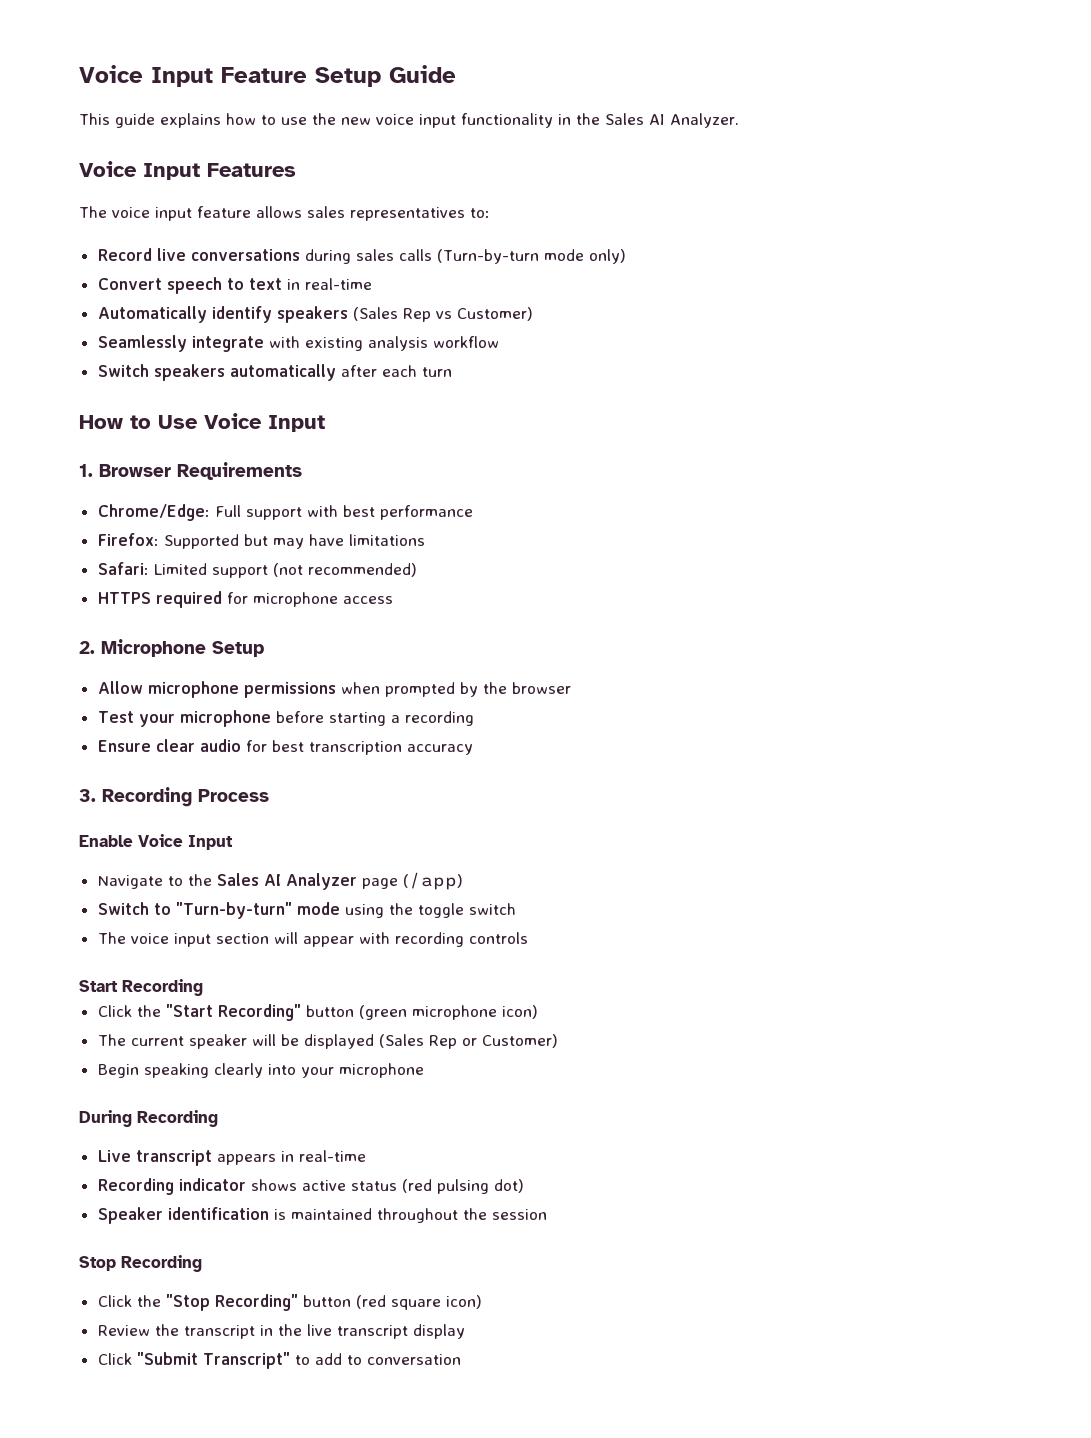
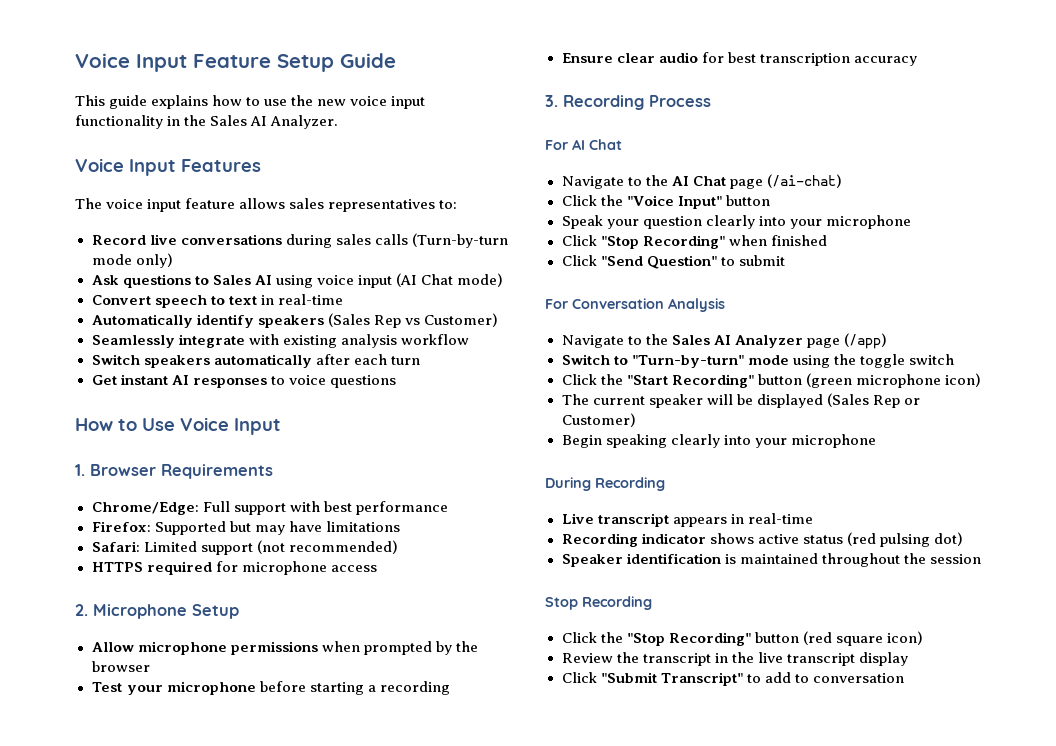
(626, 256) none -> [91,273,504,288] // Ask questions to Sales AI using voice input (AI Chat mode)
(452, 372) none -> [91,374,396,388] // Get instant AI responses to voice questions
[79,834,233,850] Enable Voice Input -> [545,139,622,150] [561,174,842,189] [561,195,770,209] [561,215,911,229] [561,235,827,249] [561,255,785,269] [545,298,725,312] For AI Chat // Navigate to the AI Chat page (/ai-chat) // Click the "Voice Input" button // Speak your question clearly into your microphone // Click "Stop Recording" when finished // Click "Send Question" to submit // For Conversation Analysis
[97,932,528,947] [79,979,203,996] // The voice input section will appear with recording controls // Start Recording -> (954, 359) none

